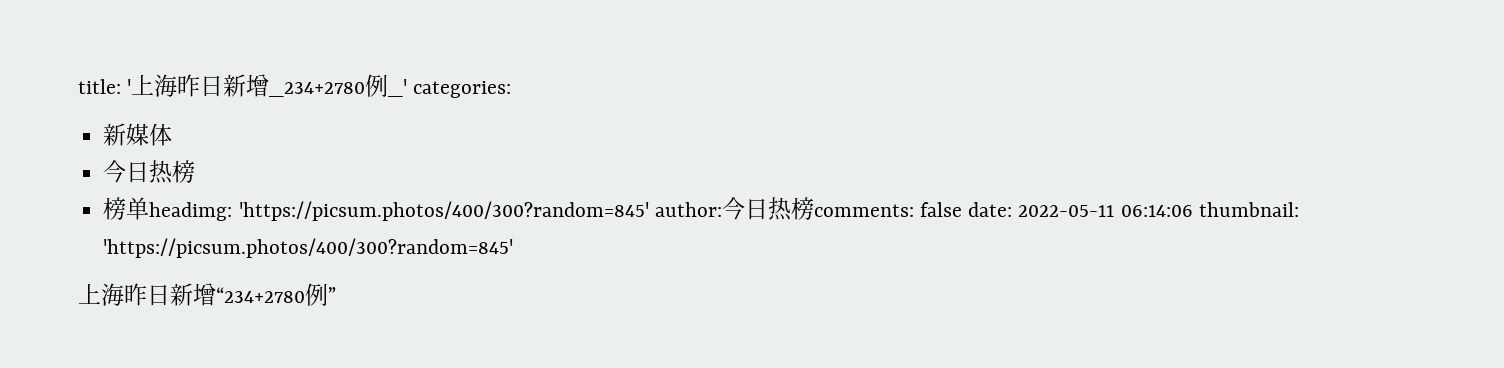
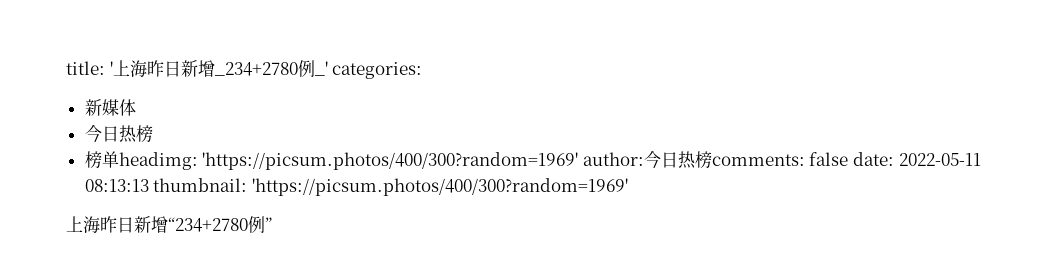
[238,201,649,221] 'https://picsum.photos/400/300?random=845' -> [202,152,579,170] 'https://picsum.photos/400/300?random=1969'
[1120,202,1299,217] [103,238,514,258] 06:14:06 thumbnail: 'https://picsum.photos/400/300?random=845' -> [84,178,628,196] 08:13:13 thumbnail: 'https://picsum.photos/400/300?random=1969'

